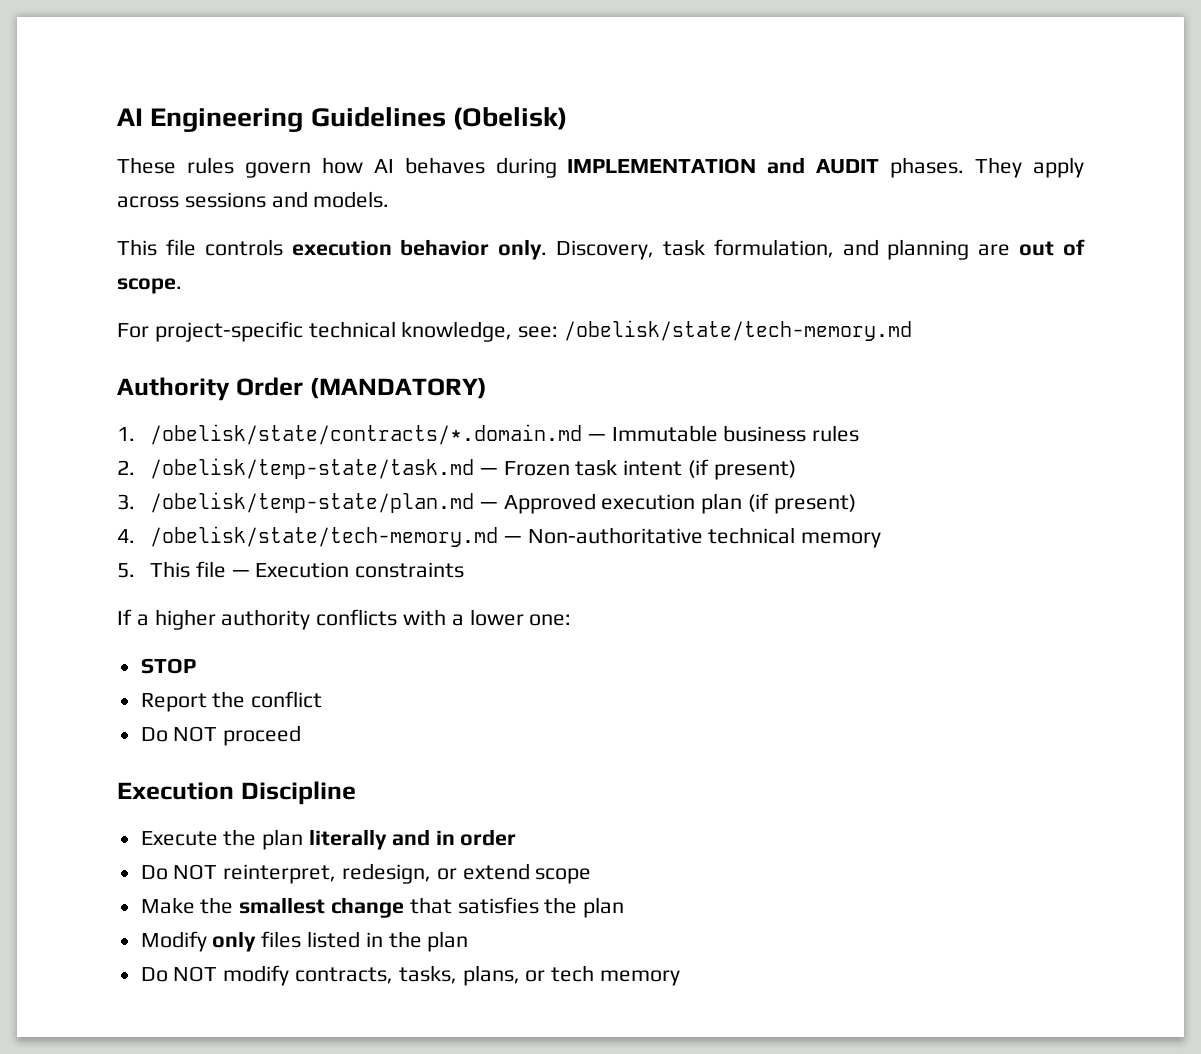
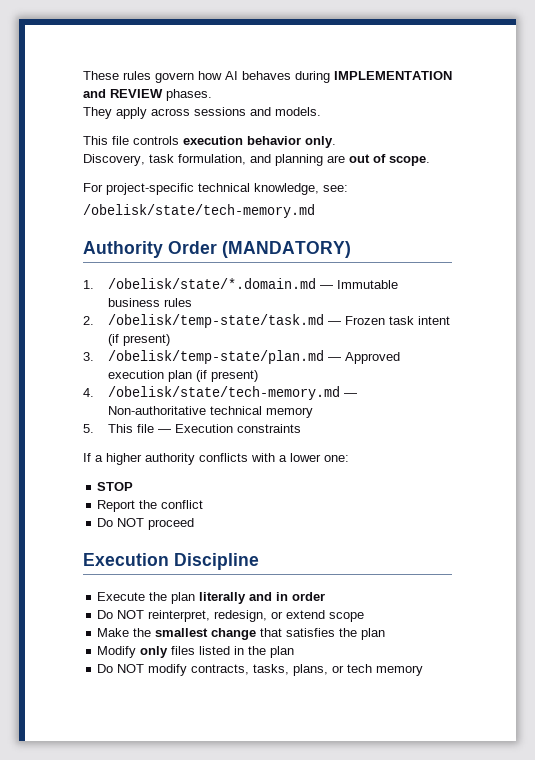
[117,107,567,132] AI Engineering Guidelines (Obelisk) // -> (83, 75) none
[816,159,880,174] AUDIT -> [110,89,163,98] REVIEW
(965, 167) none -> (212, 95) //
(548, 249) none -> (336, 142) //
(559, 332) none -> (348, 188) //
[150,424,583,445] /obelisk/state/contracts/*.domain.md -> [108,278,317,289] /obelisk/state/*.domain.md

